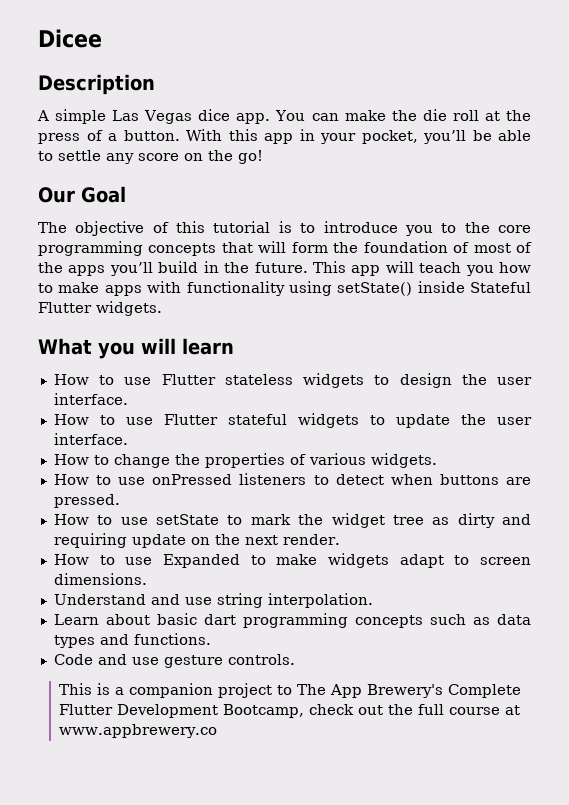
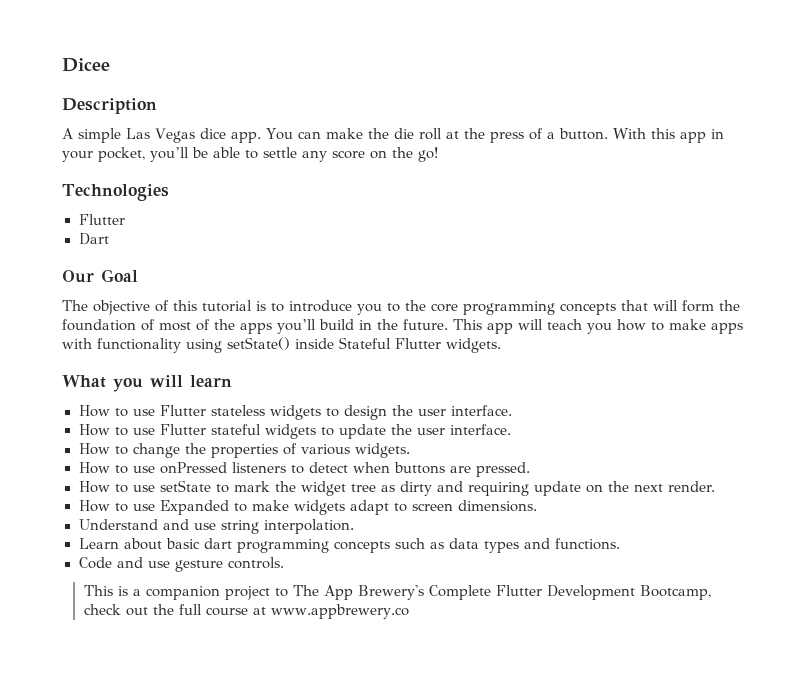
(263, 157) none -> [62,184,169,201] [78,214,125,225] [78,233,109,245] // Technologies // Flutter // Dart

